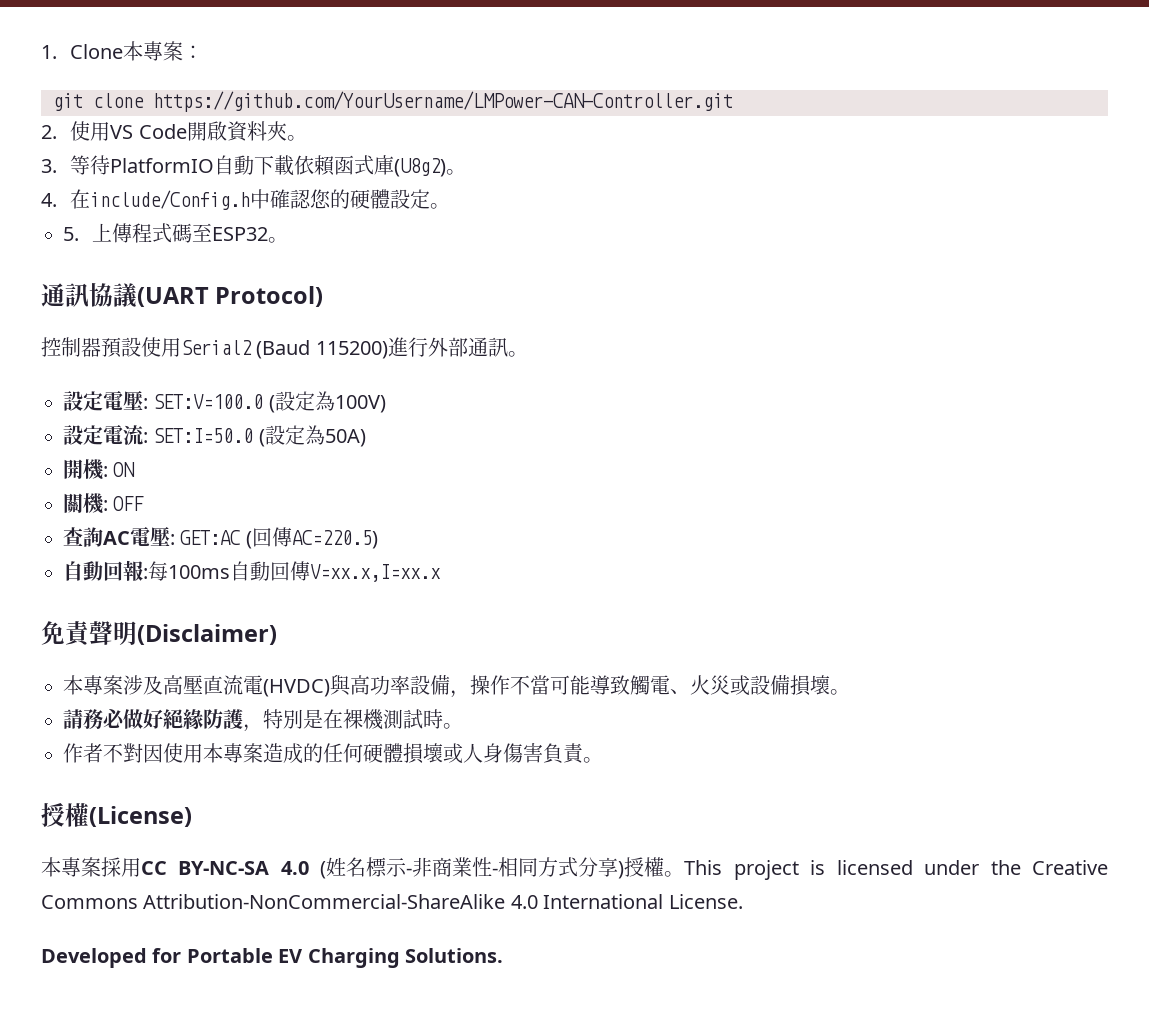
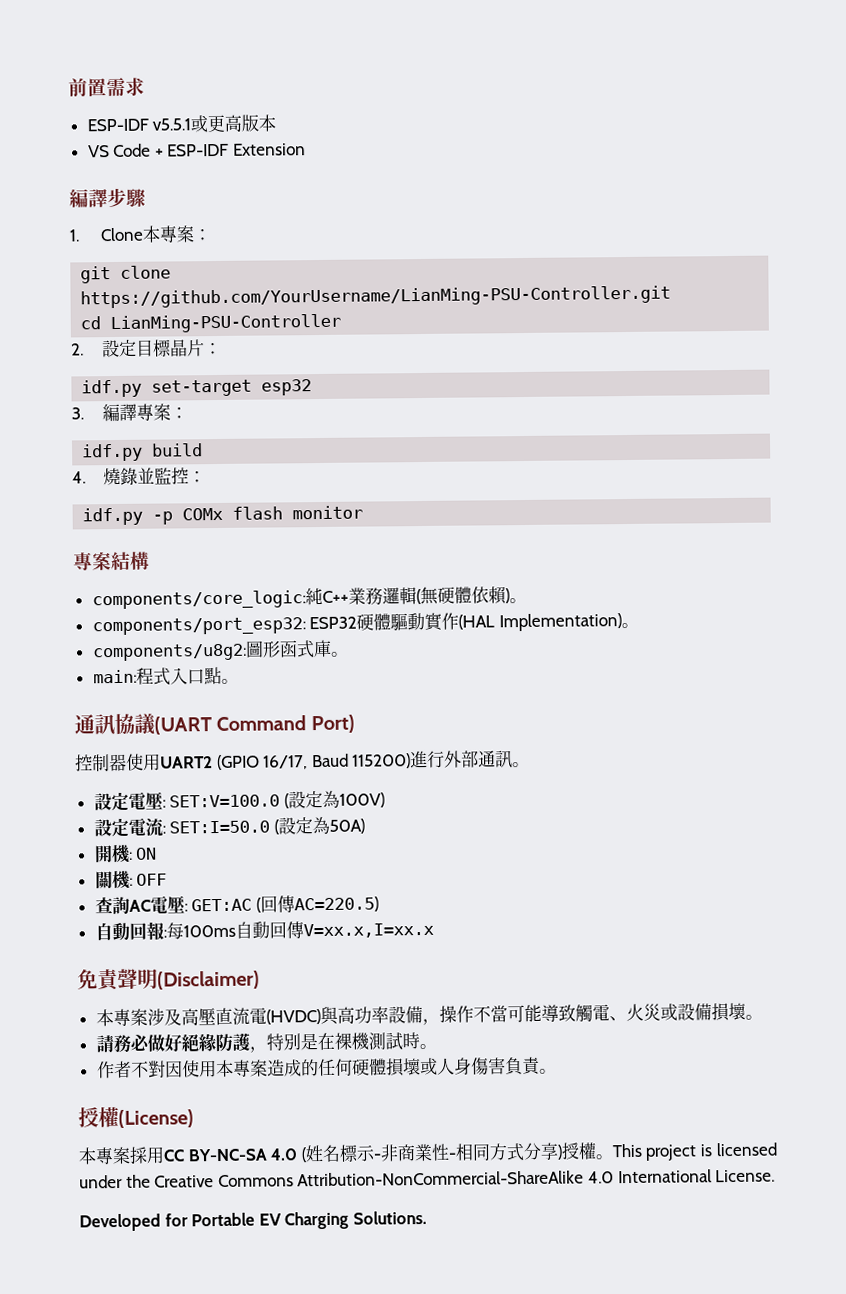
(41, 52) none -> [68,77,145,97] [86,114,277,133] [87,143,307,158] [69,187,146,208] 前置需求 // ESP-IDF v5.5.1或更高版本 // VS Code + ESP-IDF Extension // 編譯步驟 //
[153,91,733,112] [41,121,307,142] [41,155,467,177] [41,189,451,210] [63,223,269,243] https://github.com/YourUsername/LMPower-CAN-Controller.git // 2.使用VS Code開啟資料夾。 // 3.等待PlatformIO自動下載依賴函式庫(U8g2)。 // 4.在include/Config.h中確認您的硬體設定。 // 5.上傳程式碼至ESP32 -> [80,285,672,309] [80,313,342,334] [71,339,222,358] [81,379,313,398] [71,403,188,422] [82,443,204,462] [72,467,206,486] [82,505,364,526] [73,551,150,571] [91,586,527,610] [91,612,639,636] [91,639,349,662] [92,666,222,686] https://github.com/YourUsername/LianMing-PSU-Controller.git // cd LianMing-PSU-Controller // 2.設定目標晶片： // idf.py set-target esp32 // 3.編譯專案： // idf.py build // 4.燒錄並監控： // idf.py -p COMx flash monitor // 專案結構 // components/core_logic:純C++業務邏輯(無硬體依賴)。 // components/port_esp32: ESP32硬體驅動實作(HAL Implementation)。 // components/u8g2:圖形函式庫。 // main:程式入口點
[215,286,324,307] Protocol) -> [216,714,355,734] Command Port)
[101,337,311,359] 預設使用Serial2 (Baud -> [126,753,349,771] 使用UART2 (GPIO 16/17, Baud

